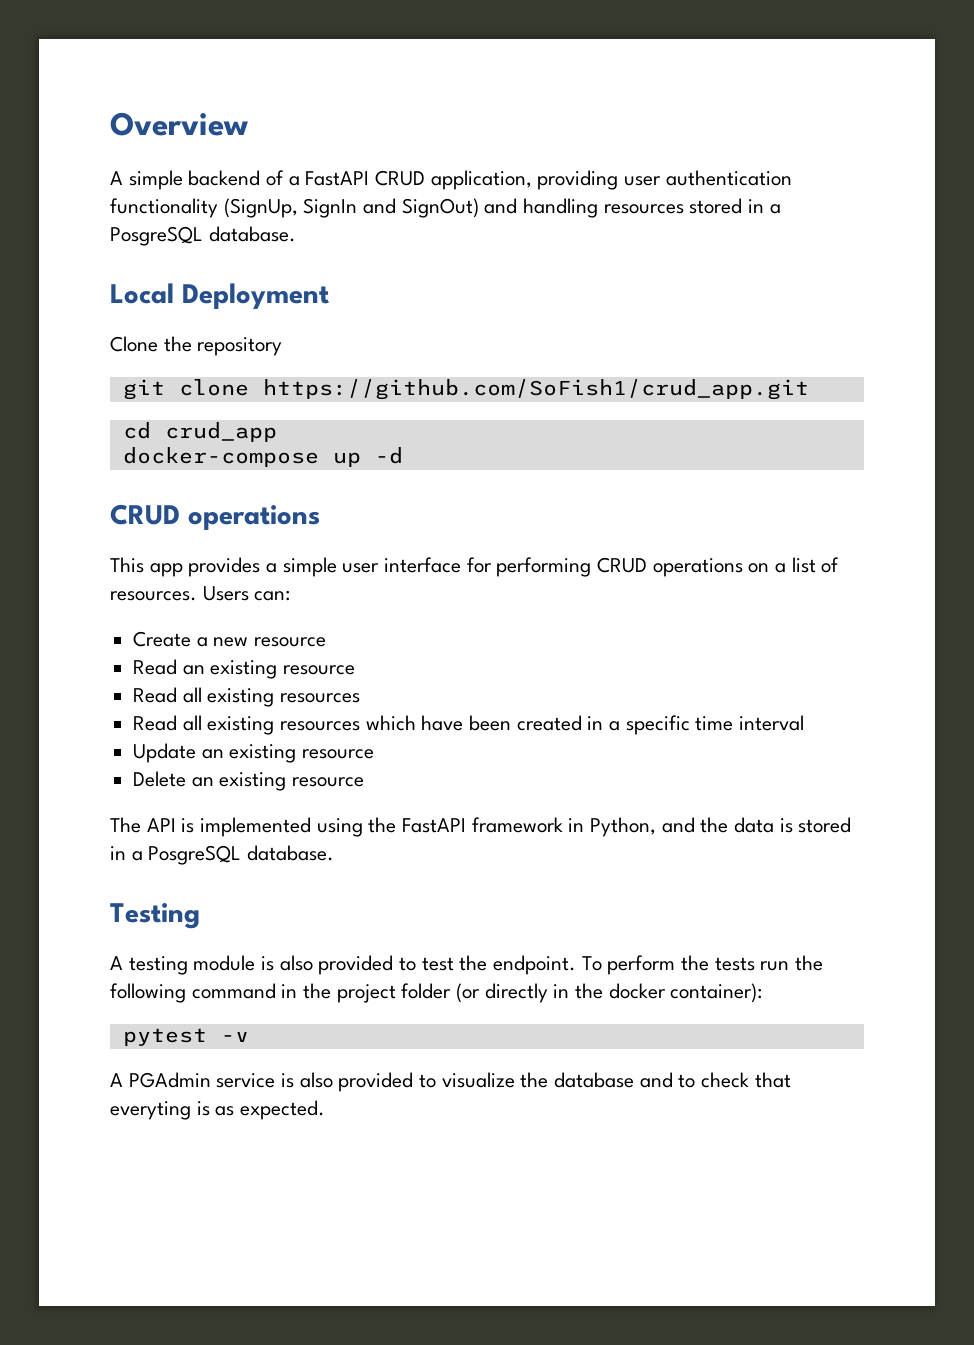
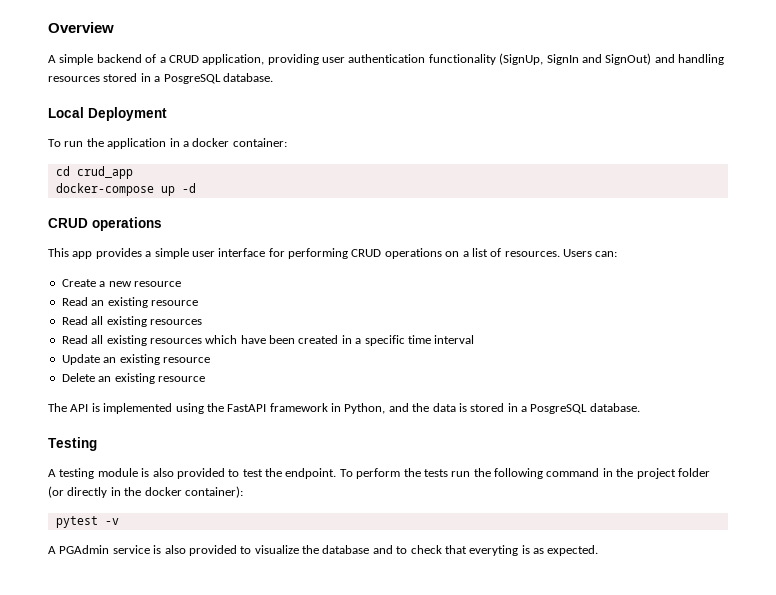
[305,171,370,186] FastAPI -> (166, 60) none
[110,336,283,356] [122,379,809,400] Clone the repository // git clone https://github.com/SoFish1/crud_app.git -> [48,138,287,149] To run the application in a docker container:

